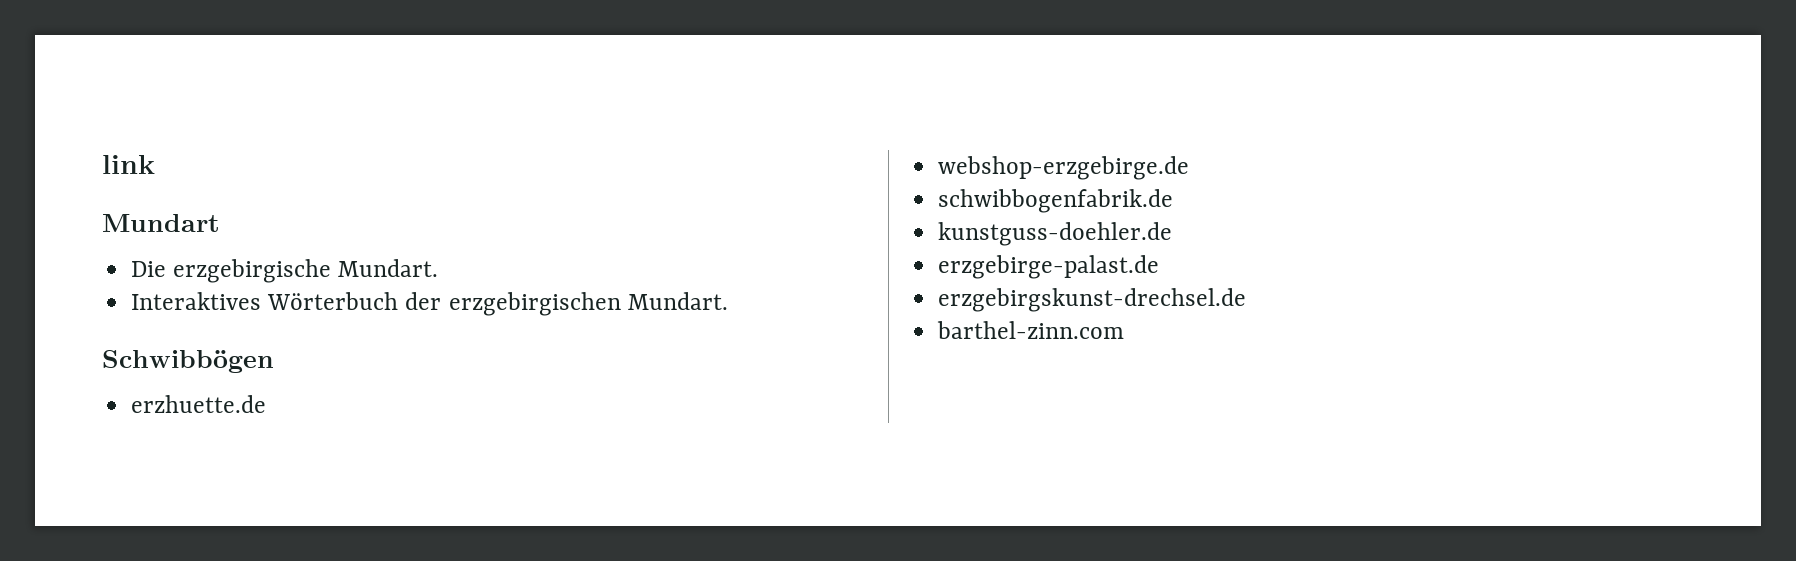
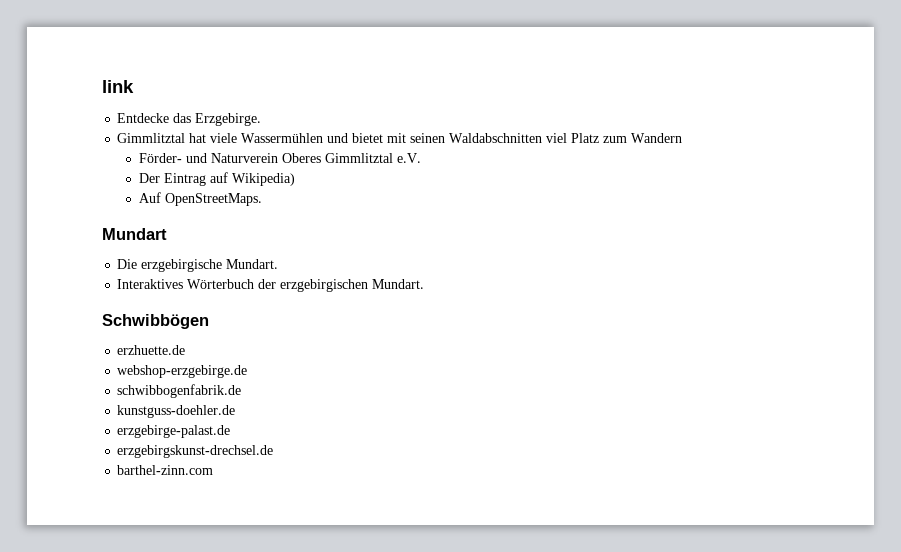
(155, 164) none -> [117,113,262,126] [117,133,683,143] [138,153,421,163] [138,172,295,186] [138,192,262,206] // Entdecke das Erzgebirge. // Gimmlitztal hat viele Wassermühlen und bietet mit seinen Waldabschnitten viel Platz zum Wandern // Förder- und Naturverein Oberes Gimmlitztal e.V. // Der Eintrag auf Wikipedia) // Auf OpenStreetMaps.

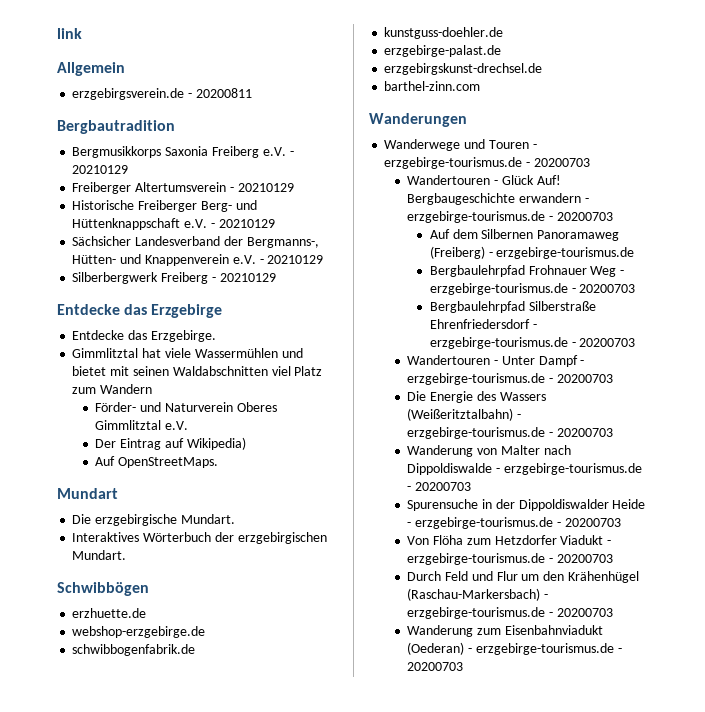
(134, 86) none -> [57,62,125,76] [72,88,252,100] [57,120,175,134] [72,146,294,158] [72,165,129,174] [72,182,294,194] [72,200,257,212] [72,218,275,230] [72,236,319,248] [72,254,324,266] [72,272,276,284] [57,304,223,318] // Allgemein // erzgebirgsverein.de - 20200811 // Bergbautradition // Bergmusikkorps Saxonia Freiberg e.V. - 20210129 // Freiberger Altertumsverein - 20210129 // Historische Freiberger Berg- und Hüttenknappschaft e.V. - 20210129 // Sächsicher Landesverband der Bergmanns-, Hütten- und Knappenverein e.V. - 20210129 // Silberbergwerk Freiberg - 20210129 // Entdecke das Erzgebirge
(214, 470) none -> [369,113,467,127] [384,139,537,151] [384,157,590,169] [407,175,561,185] [407,193,589,205] [407,211,613,223] [429,229,620,241] [429,246,635,259] [429,265,625,277] [429,283,636,295] [429,301,596,313] [429,319,537,329] [429,337,636,349] [407,355,585,367] [407,373,613,385] [407,391,546,403] [407,408,521,421] [407,427,613,439] [407,445,571,457] [407,463,642,475] [407,482,471,491] [407,499,646,511] [407,517,621,529] [407,535,612,545] [407,553,613,565] [407,571,639,583] [407,588,548,601] [407,607,613,619] [407,625,603,637] [407,642,622,655] [407,662,464,671] // Wanderungen // Wanderwege und Touren - erzgebirge-tourismus.de - 20200703 // Wandertouren - Glück Auf! Bergbaugeschichte erwandern - erzgebirge-tourismus.de - 20200703 // Auf dem Silbernen Panoramaweg (Freiberg) - erzgebirge-tourismus.de // Bergbaulehrpfad Frohnauer Weg - erzgebirge-tourismus.de - 20200703 // Bergbaulehrpfad Silberstraße Ehrenfriedersdorf - erzgebirge-tourismus.de - 20200703 // Wandertouren - Unter Dampf - erzgebirge-tourismus.de - 20200703 // Die Energie des Wassers (Weißeritztalbahn) - erzgebirge-tourismus.de - 20200703 // Wanderung von Malter nach Dippoldiswalde - erzgebirge-tourismus.de - 20200703 // Spurensuche in der Dippoldiswalder Heide - erzgebirge-tourismus.de - 20200703 // Von Flöha zum Hetzdorfer Viadukt - erzgebirge-tourismus.de - 20200703 // Durch Feld und Flur um den Krähenhügel (Raschau-Markersbach) - erzgebirge-tourismus.de - 20200703 // Wanderung zum Eisenbahnviadukt (Oederan) - erzgebirge-tourismus.de - 20200703

